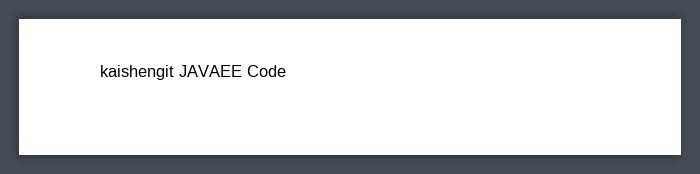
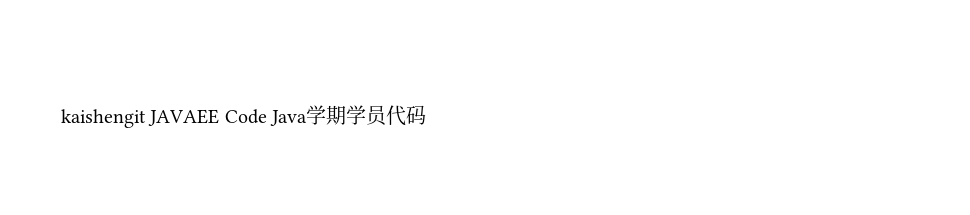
(286, 71) none -> [270,105,427,126] Java学期学员代码

